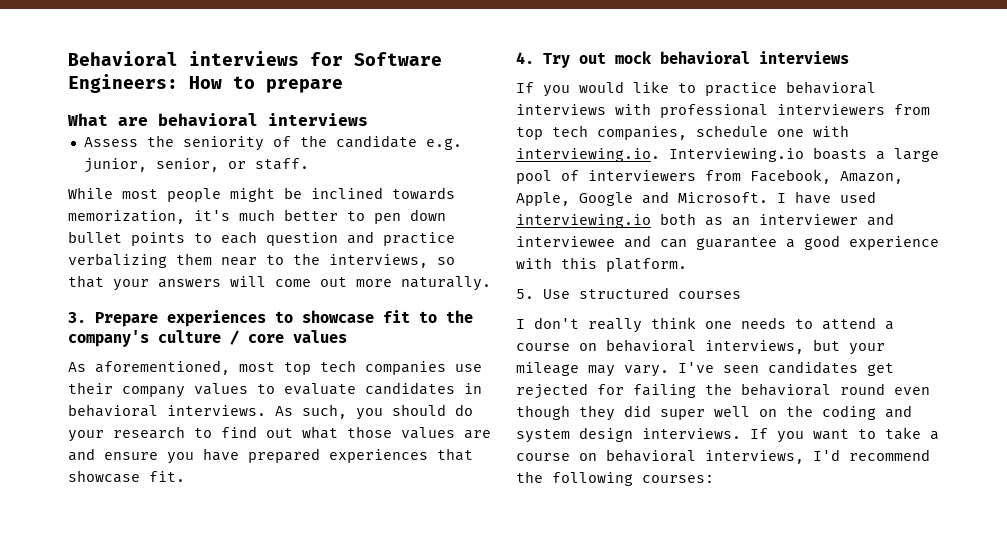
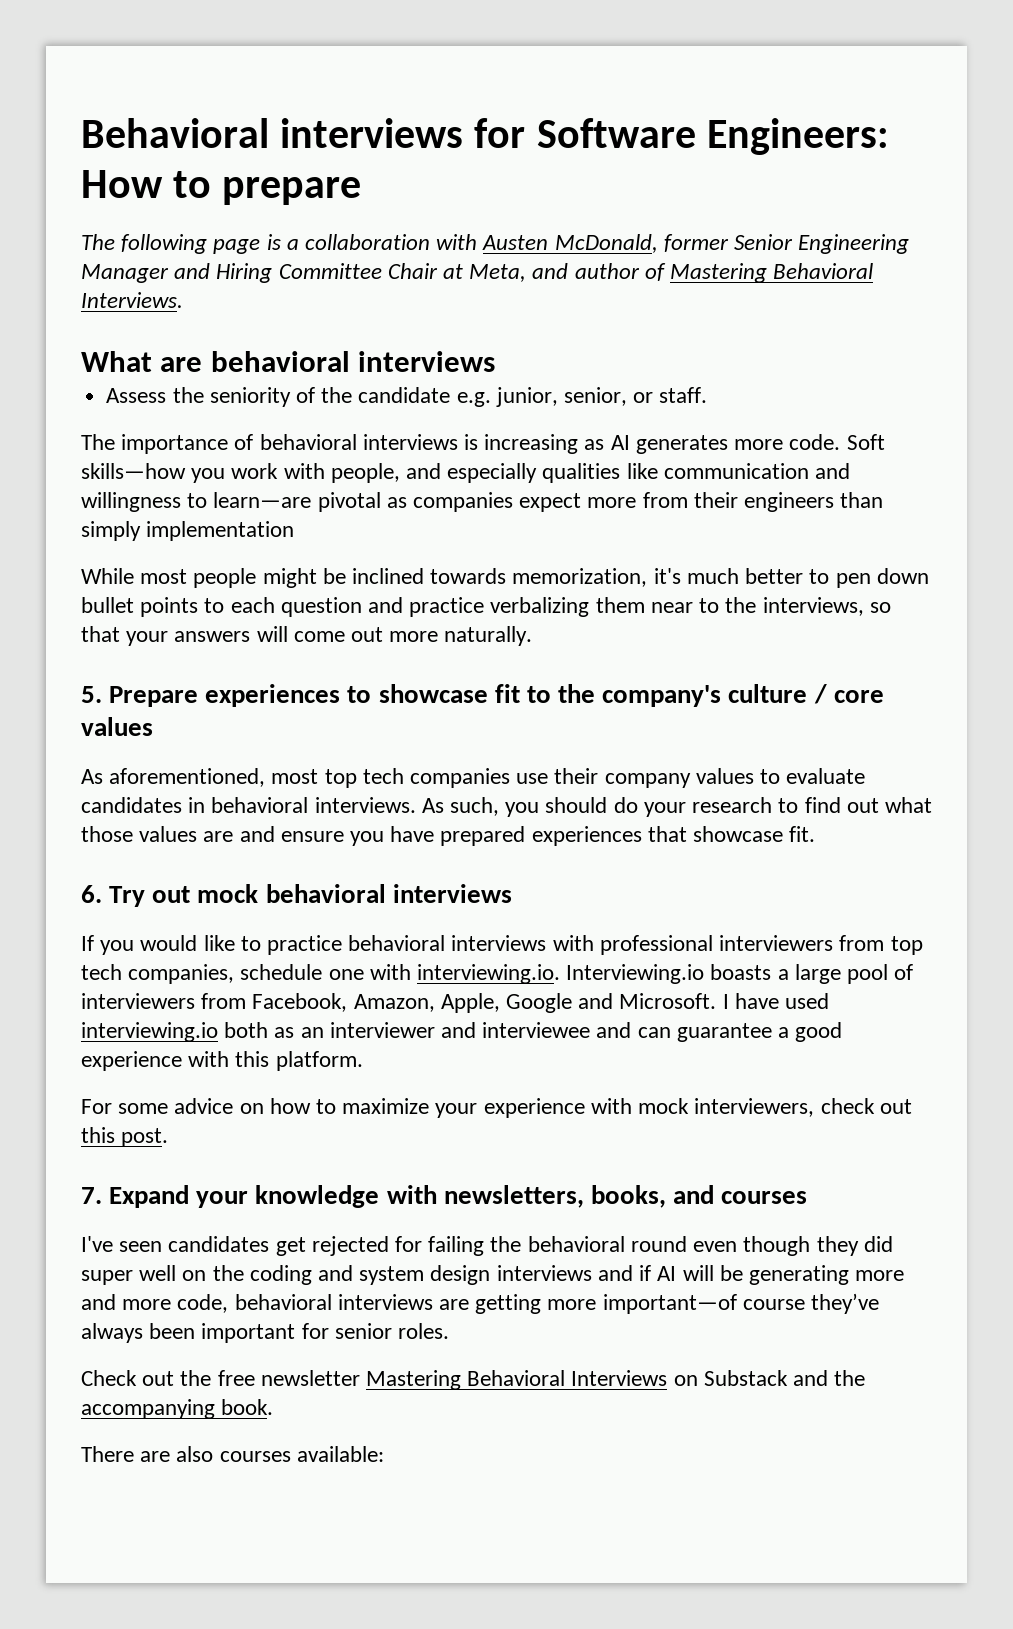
(343, 86) none -> [81,234,910,254] [81,263,874,283] [81,292,183,308] // The following page is a collaboration with Austen McDonald, former Senior Engineering Manager and Hiring Committee Chair at Meta, and author of Mastering Behavioral Interviews.
(309, 164) none -> [81,434,885,454] [81,463,851,483] [81,492,884,512] [81,521,295,541] // The importance of behavioral interviews is increasing as AI generates more code. Soft skills—how you work with people, and especially qualities like communication and willingness to learn—are pivotal as companies expect more from their engineers than simply implementation
[68,312,86,323] 3. -> [81,686,102,703] 5.
[516,52,534,64] 4. -> [81,885,102,903] 6.
[516,287,741,299] [516,317,894,333] [516,339,885,355] [516,362,669,377] 5. Use structured courses // I don't really think one needs to attend a course on behavioral interviews, but your mileage may vary. -> [81,1098,912,1118] [81,1127,169,1147] [81,1185,808,1208] For some advice on how to maximize your experience with mock interviewers, check out this post. // 7. Expand your knowledge with newsletters, books, and courses //
[642,427,939,443] [516,449,930,464] [516,471,714,486] interviews. If you want to take a course on behavioral interviews, I'd recommend the following courses: -> [496,1265,905,1285] [81,1293,880,1314] [81,1323,450,1343] [81,1370,866,1390] [81,1399,274,1419] [81,1446,384,1462] interviews and if AI will be generating more and more code, behavioral interviews are getting more important—of course they’ve always been important for senior roles. // Check out the free newsletter Mastering Behavioral Interviews on Substack and the accompanying book. // There are also courses available:

